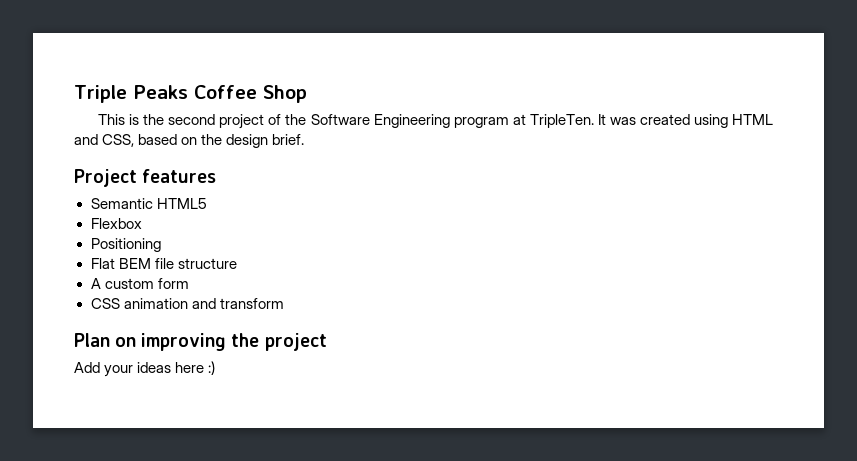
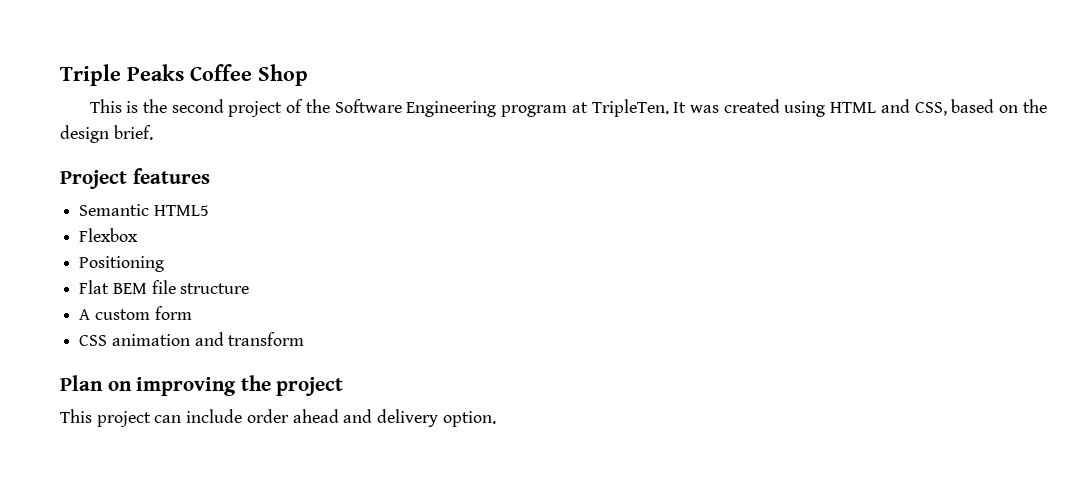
[74,361,216,377] Add your ideas here :) -> [60,409,496,427] This project can include order ahead and delivery option.

